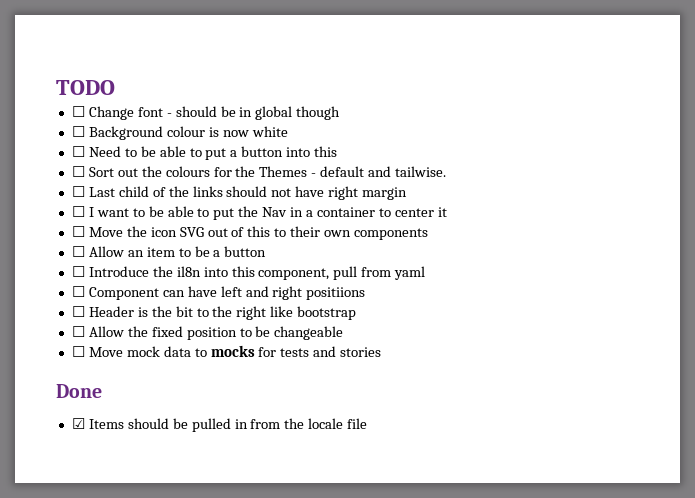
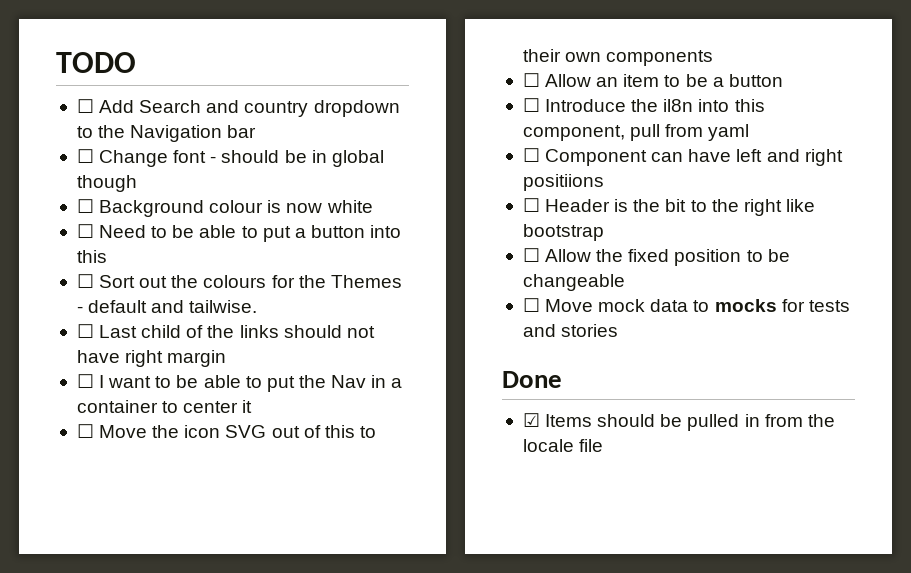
(115, 87) none -> [76,99,400,117] [76,125,257,142] // ☐ Add Search and country dropdown to the Navigation bar

